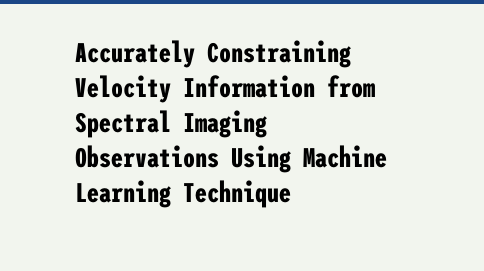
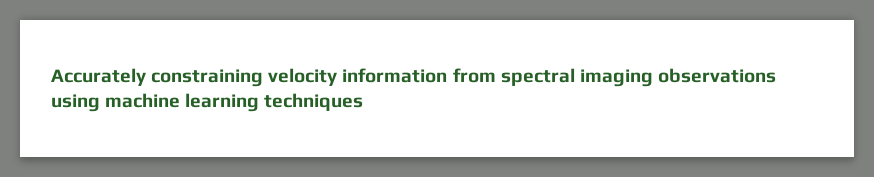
[207,40,351,68] [75,75,375,103] [75,110,267,138] [75,145,387,173] [75,180,291,208] Constraining Velocity Information from Spectral Imaging Observations Using Machine Learning Technique -> [151,68,776,87] [51,93,364,112] constraining velocity information from spectral imaging observations using machine learning techniques

